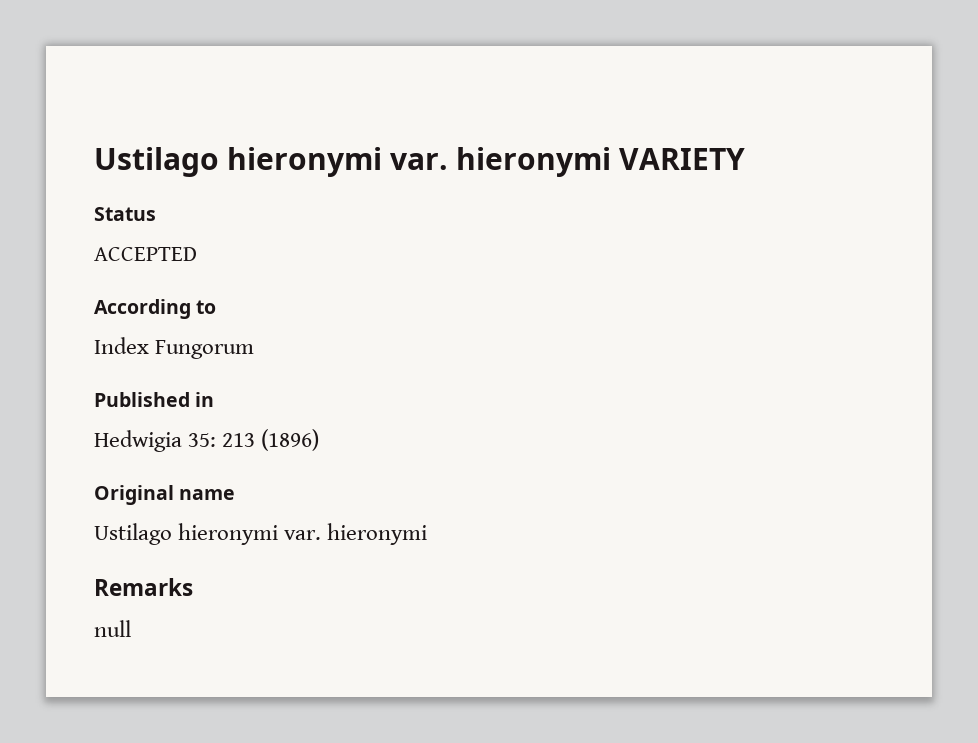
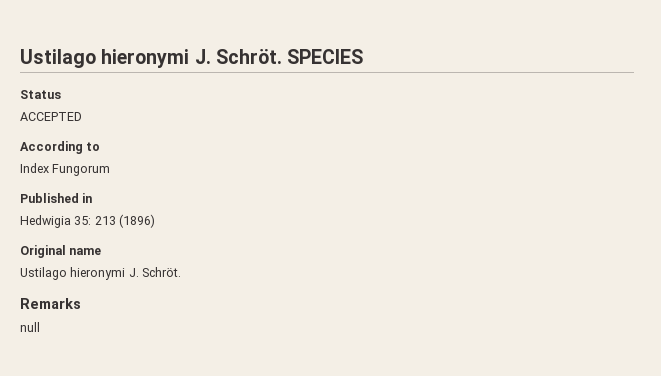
[94,147,746,177] Ustilago hieronymi var. hieronymi VARIETY -> [20,49,364,68] Ustilago hieronymi J. Schröt. SPECIES
[284,523,428,545] var. hieronymi -> [128,267,182,277] J. Schröt.

